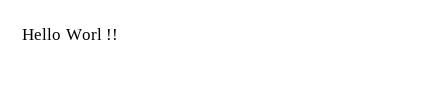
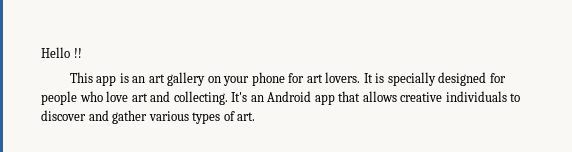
[65,28,102,40] Worl -> (70, 52) none
(119, 34) none -> [69,72,506,86] [41,91,521,105] [41,110,256,124] // This app is an art gallery on your phone for art lovers. It is specially designed for people who love art and collecting. It's an Android app that allows creative individuals to discover and gather various types of art.

